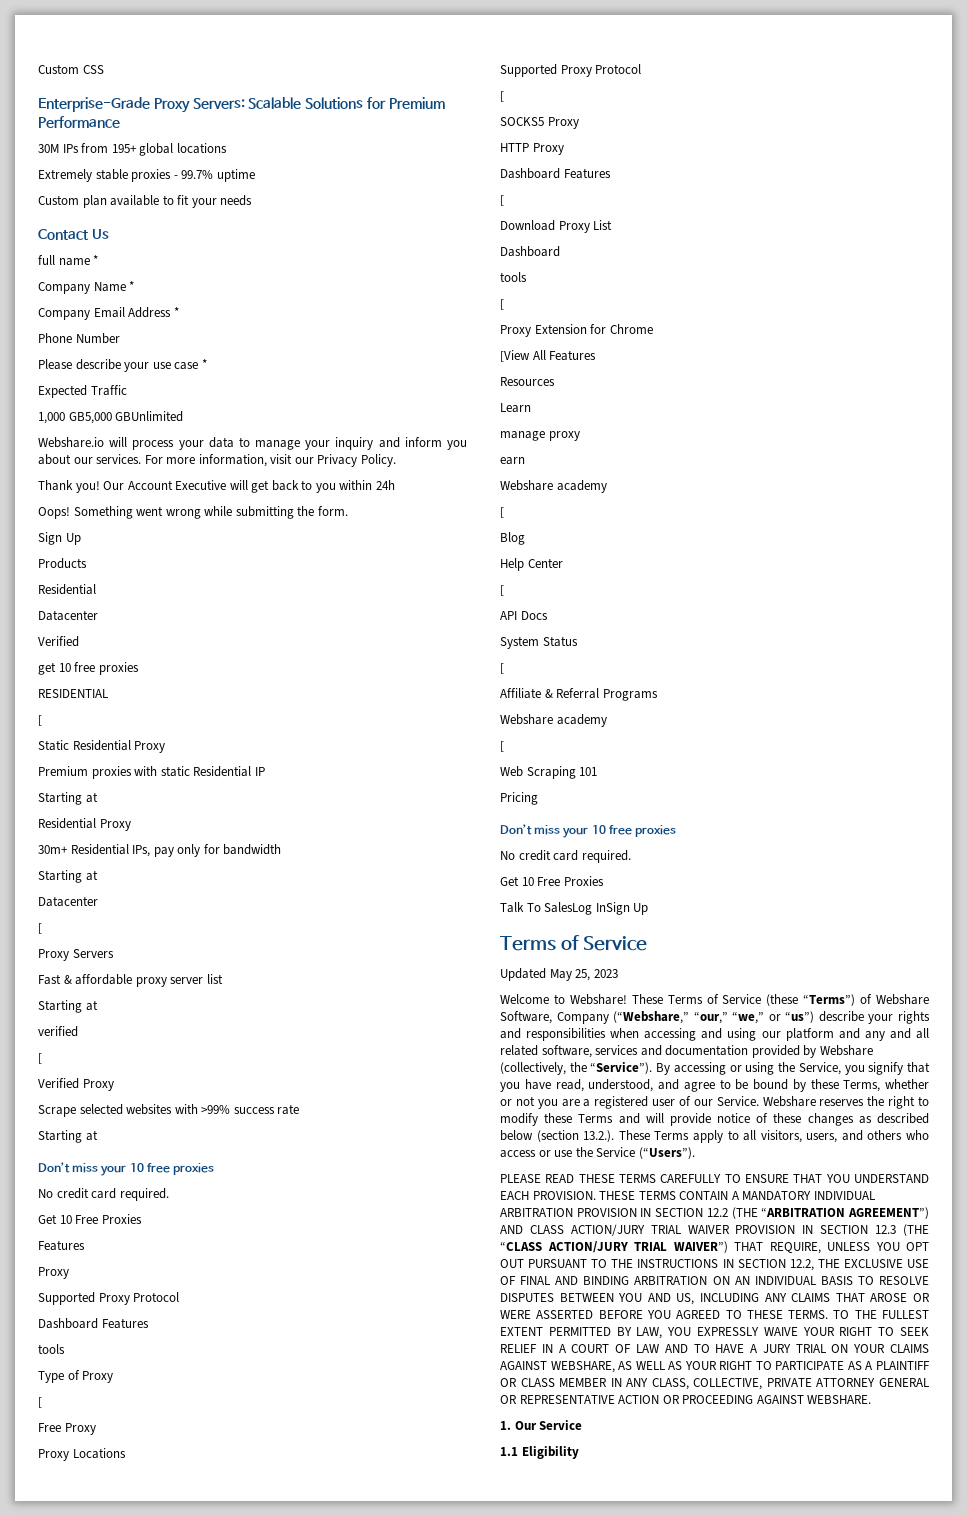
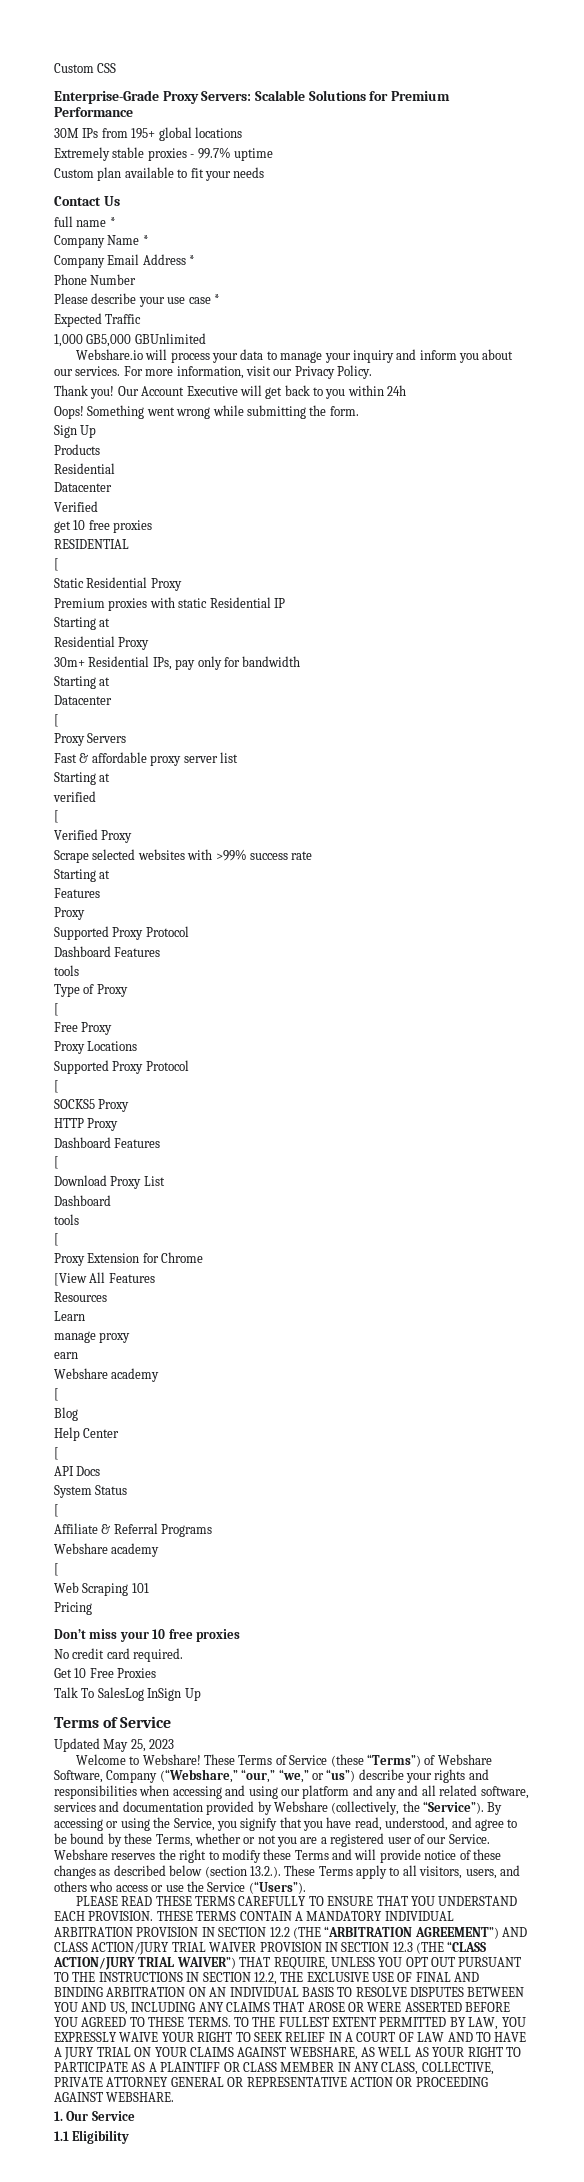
[38,1162,215,1176] [38,1188,169,1201] [38,1214,142,1224] // Don’t miss your 10 free proxies // No credit card required. // Get 10 Free Proxies -> (111, 874) none

